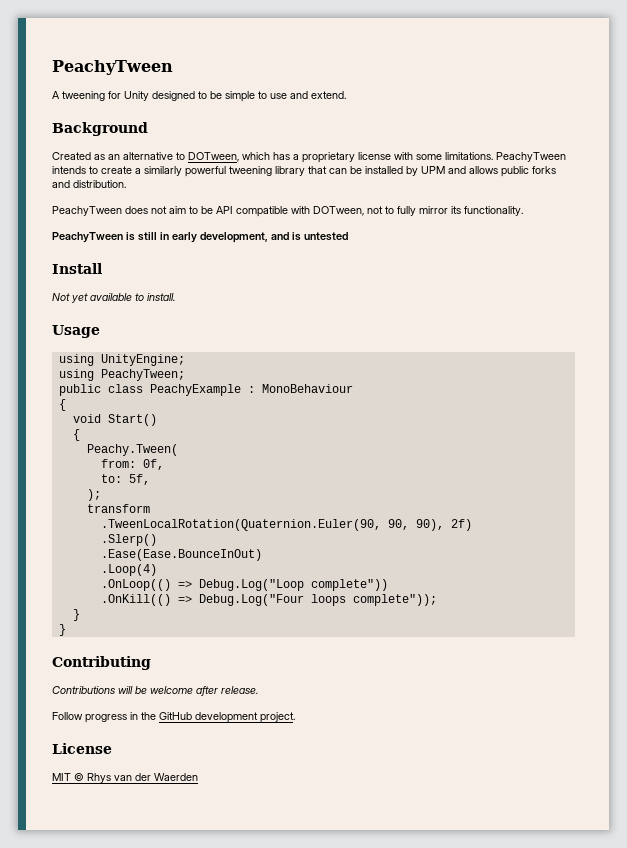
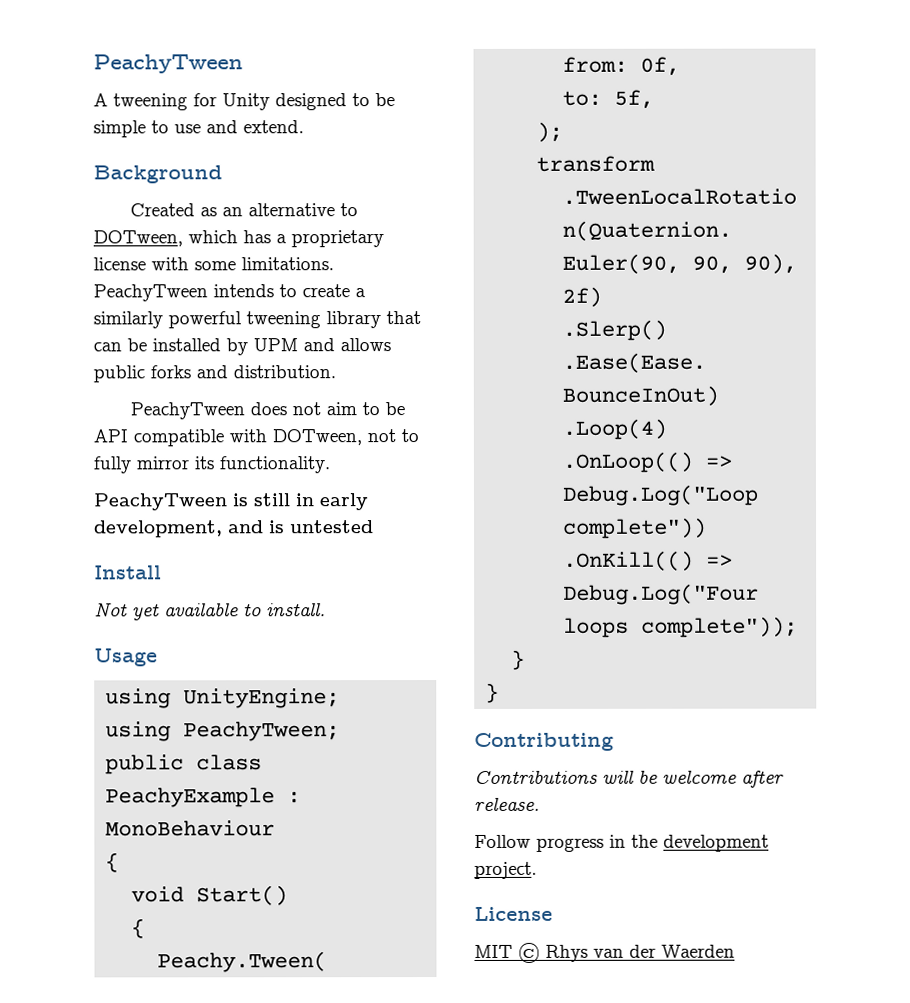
[159,712,192,720] GitHub -> (658, 841) none

